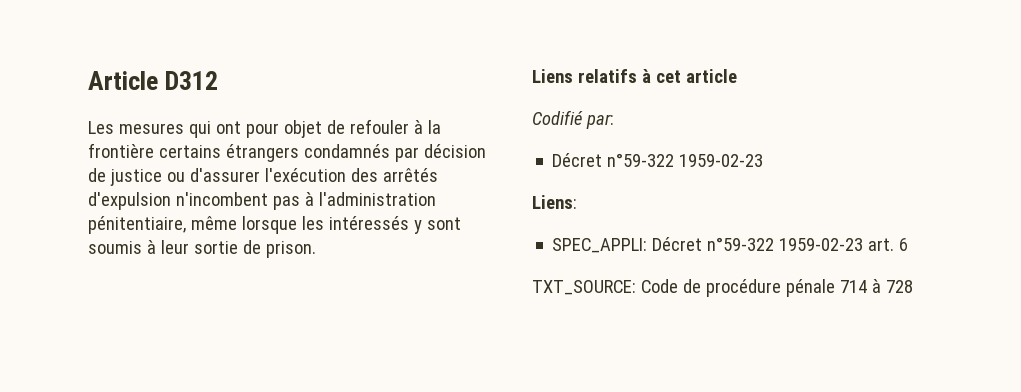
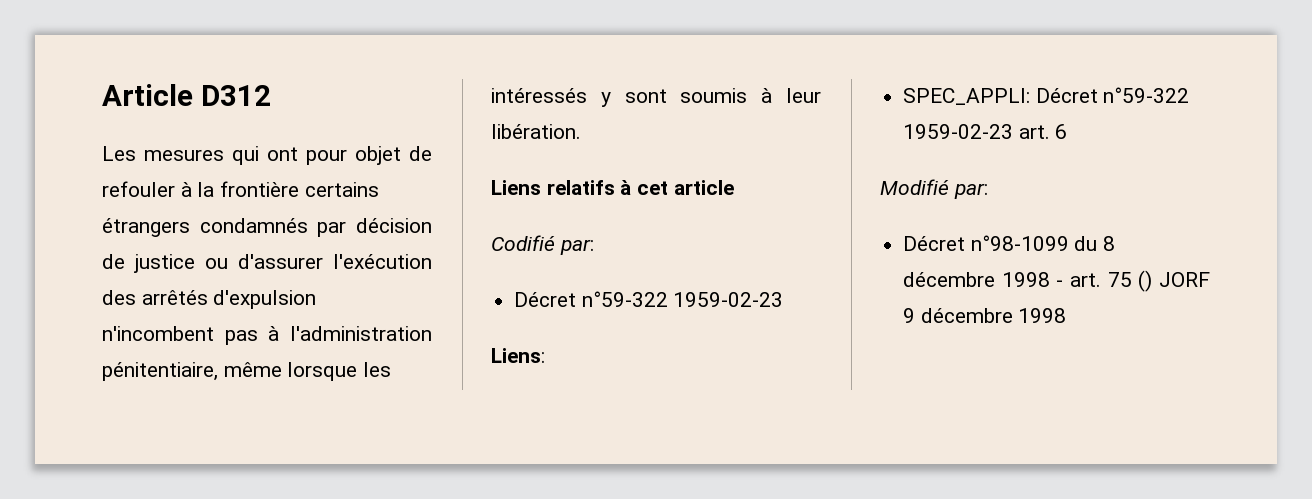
[193,240,316,258] sortie de prison. -> [491,124,581,139] libération.
[532,279,913,297] TXT_SOURCE: Code de procédure pénale 714 à 728 -> [880,179,988,199] [903,235,1116,251] [903,270,1210,292] [903,308,1067,323] Modifié par: // Décret n°98-1099 du 8 décembre 1998 - art. 75 () JORF 9 décembre 1998

